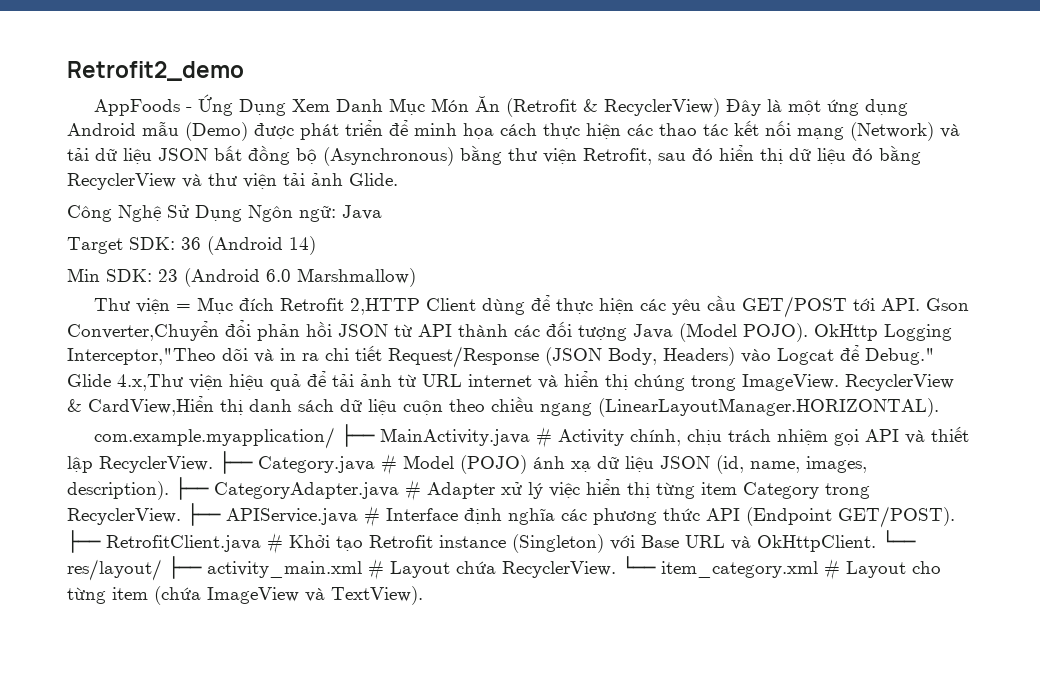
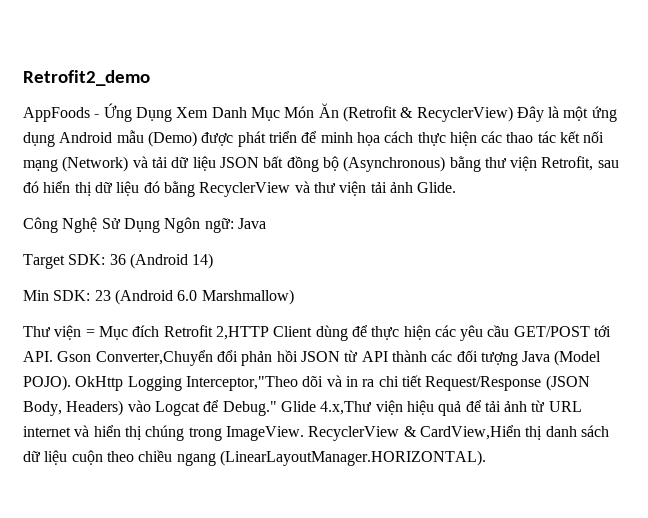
[93,424,969,449] [67,451,867,475] [67,477,870,501] [67,503,955,528] [67,530,916,554] [67,556,941,581] [67,586,423,605] // com.example.myapplication/ ├── MainActivity.java # Activity chính, chịu trách nhiệm gọi API và thiết lập RecyclerView. ├── Category.java # Model (POJO) ánh xạ dữ liệu JSON (id, name, images, description). ├── CategoryAdapter.java # Adapter xử lý việc hiển thị từng item Category trong RecyclerView. ├── APIService.java # Interface định nghĩa các phương thức API (Endpoint GET/POST). ├── RetrofitClient.java # Khởi tạo Retrofit instance (Singleton) với Base URL và OkHttpClient. └── res/layout/ ├── activity_main.xml # Layout chứa RecyclerView. └── item_category.xml # Layout cho từng item (chứa ImageView và TextView). -> (486, 458) none

